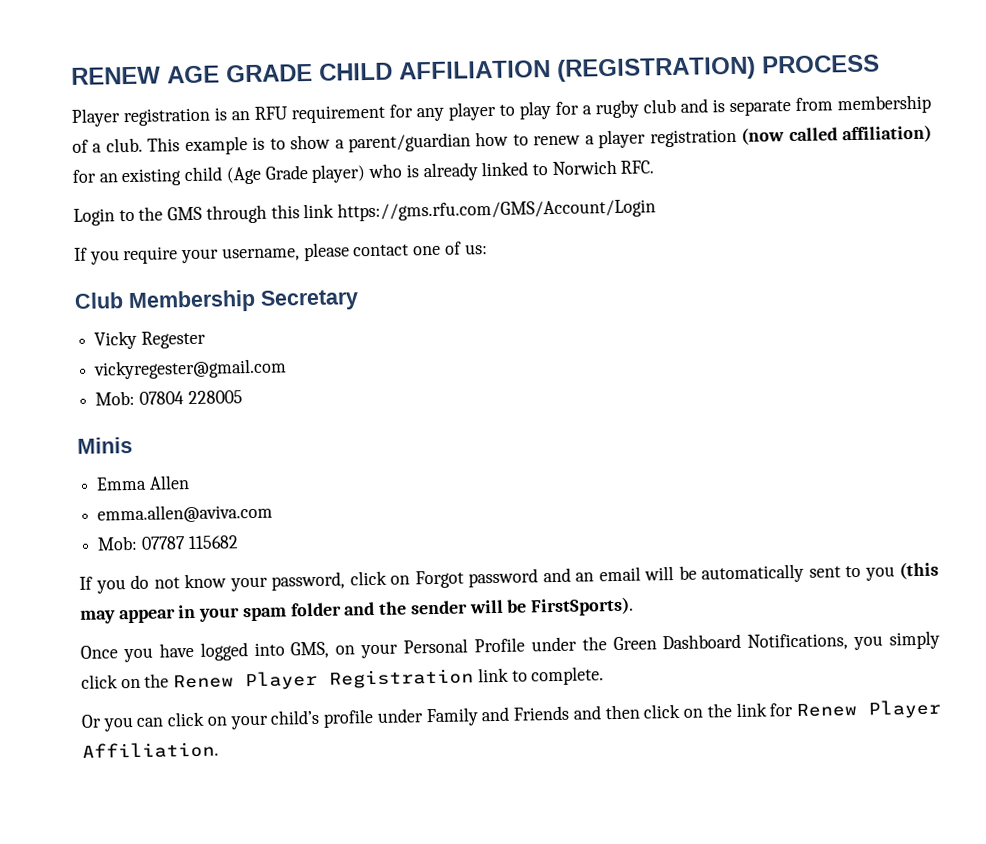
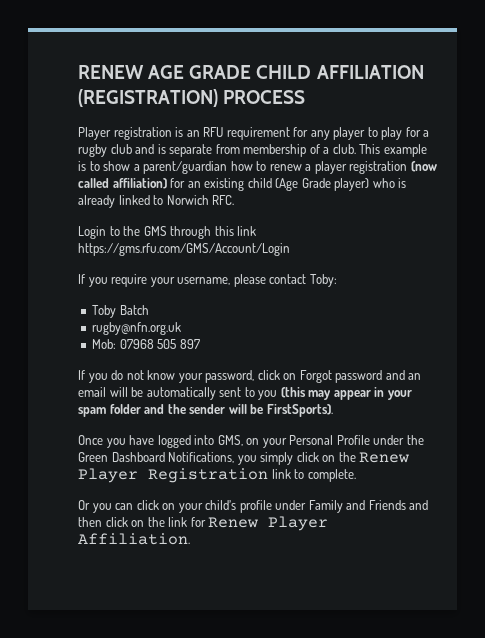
[413,241,488,256] [74,289,359,314] [94,330,206,350] [93,358,288,380] [95,390,243,406] [77,436,133,454] [96,475,190,491] [97,503,274,524] [97,535,239,551] one of us: // Club Membership Secretary // Vicky Regester // vickyregester@gmail.com // Mob: 07804 228005 // Minis // Emma Allen // emma.allen@aviva.com // Mob: 07787 115682 -> [309,274,337,287] [92,305,149,318] [92,322,182,335] [92,339,200,349] Toby: // Toby Batch // rugby@nfn.org.uk // Mob: 07968 505 897

